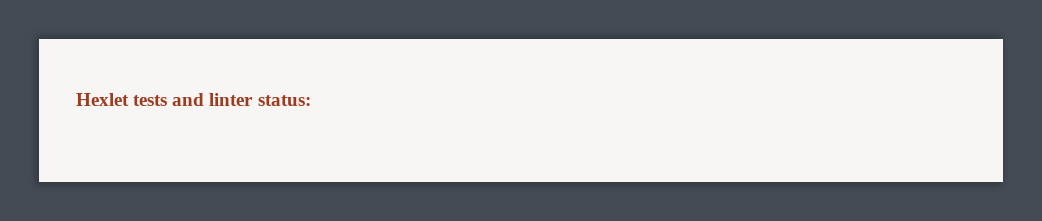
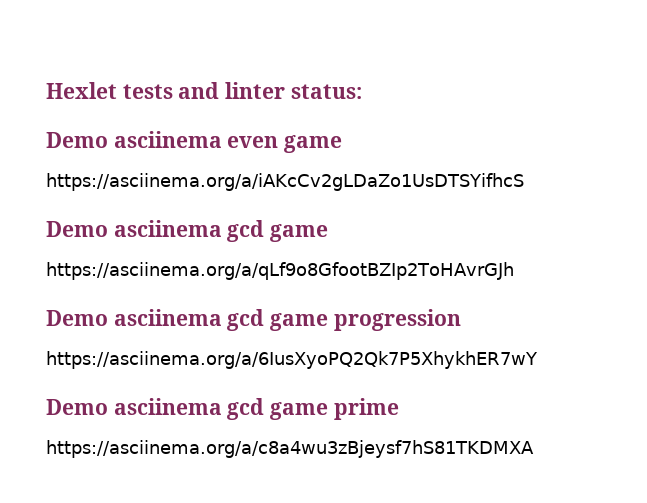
(311, 100) none -> [46,131,343,153] [46,173,524,191] [46,220,329,242] [46,262,514,280] [46,309,461,331] [46,351,538,369] [46,398,399,420] [46,440,534,458] // Demo asciinema even game // https://asciinema.org/a/iAKcCv2gLDaZo1UsDTSYifhcS // Demo asciinema gcd game // https://asciinema.org/a/qLf9o8GfootBZIp2ToHAvrGJh // Demo asciinema gcd game progression // https://asciinema.org/a/6IusXyoPQ2Qk7P5XhykhER7wY // Demo asciinema gcd game prime // https://asciinema.org/a/c8a4wu3zBjeysf7hS81TKDMXA

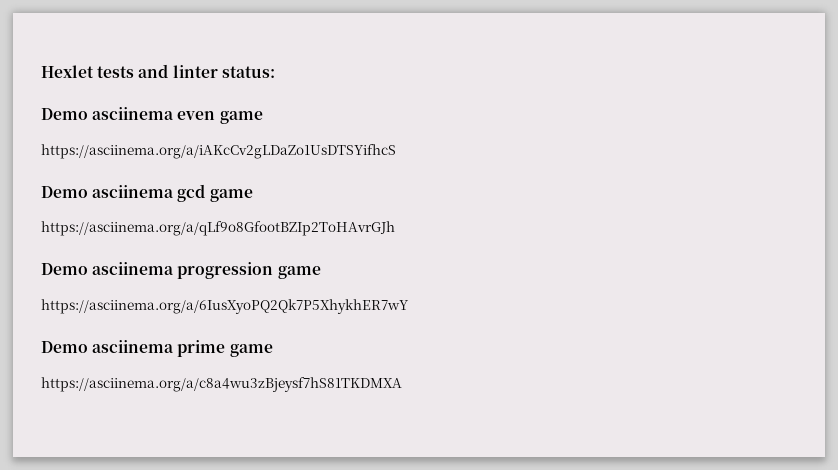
[227,309,461,331] gcd game progression -> [177,262,321,279] progression game
[227,398,399,420] gcd game prime -> [177,340,273,357] prime game

